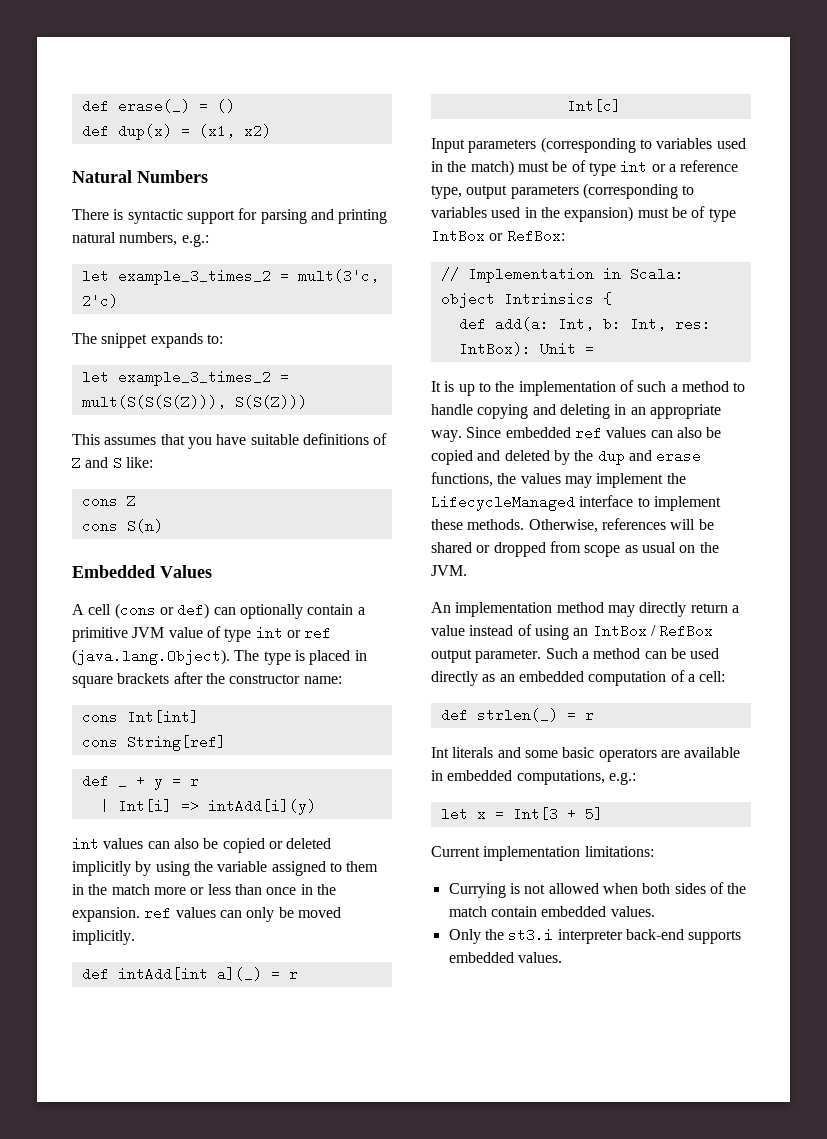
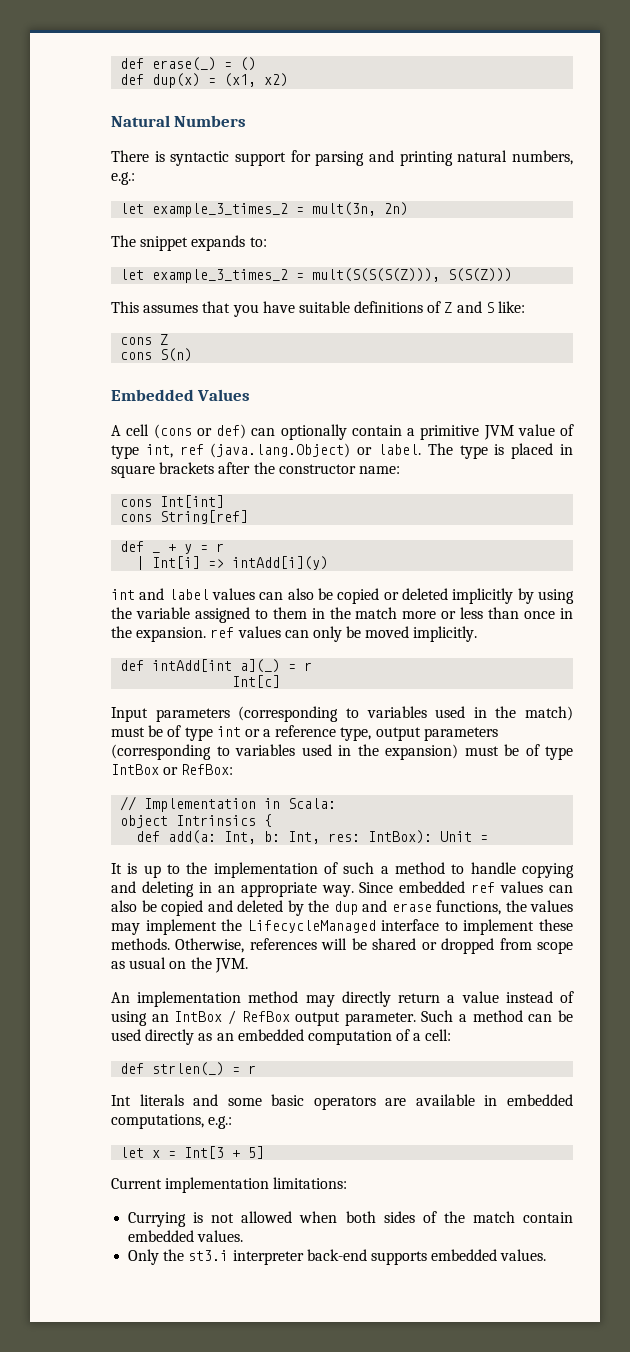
[297,269,379,283] [81,294,118,308] mult(3'c, 2'c) -> [312,202,409,216] mult(3n, 2n)
[255,626,332,640] [72,649,230,665] int or ref (java.lang.Object). -> [145,443,421,458] int, ref (java.lang.Object) or label.
(99, 843) none -> [139,588,209,600] and label

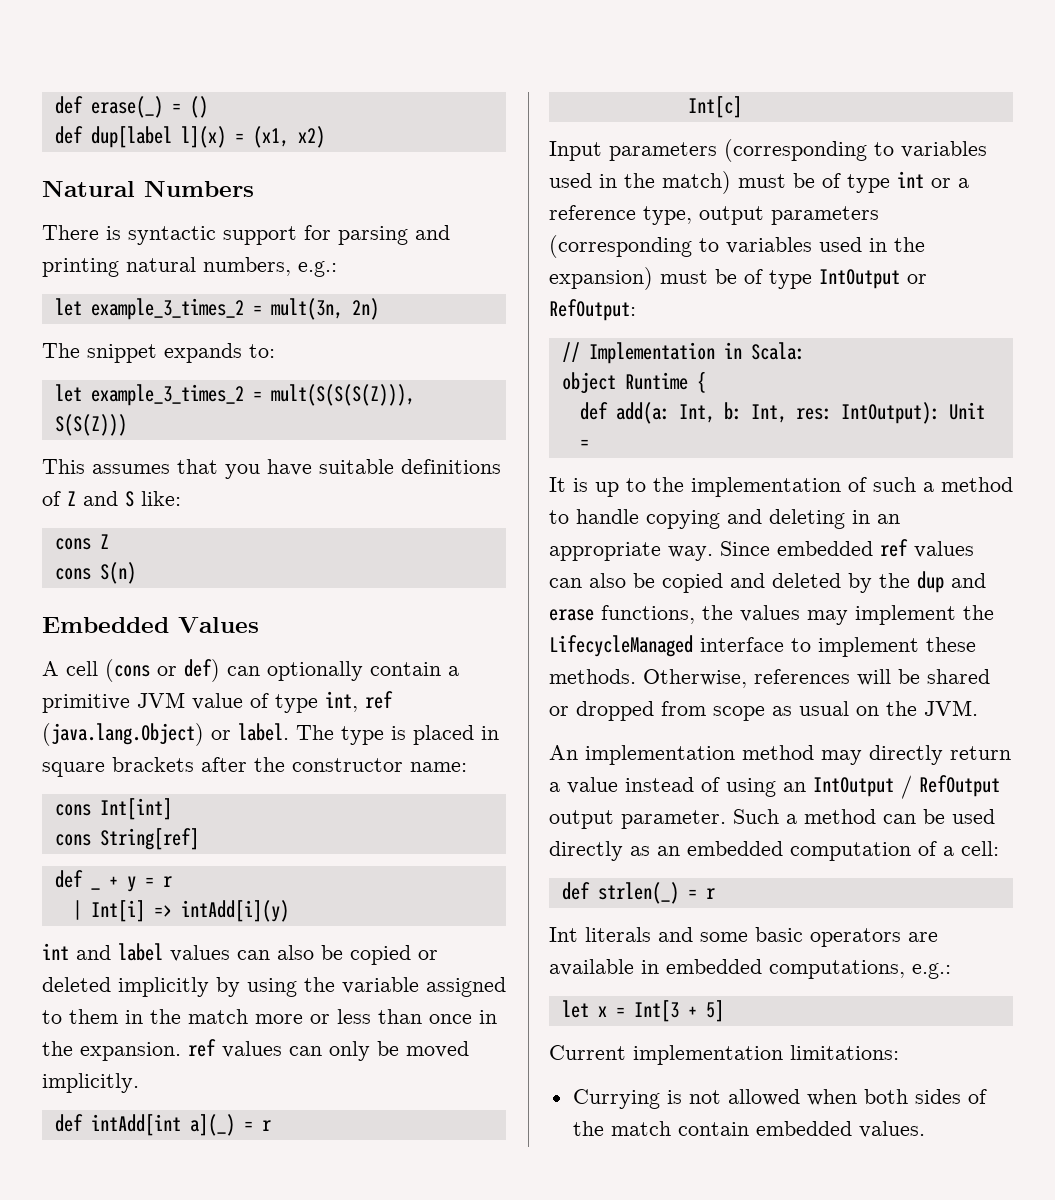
[152,73,201,88] dup(x) -> [90,126,226,148] dup[label l](x)
[111,764,234,775] IntBox or RefBox: -> [819,269,927,289] [549,299,636,321] IntOutput or RefOutput:
[176,815,257,826] Intrinsics -> [624,372,688,390] Runtime
[368,830,433,844] IntBox): -> [840,402,940,424] IntOutput):
[174,1010,290,1025] IntBox / RefBox -> [813,775,1000,799] IntOutput / RefOutput
[128,1249,547,1265] // Only the st3.i interpreter back-end supports embedded values. -> (925, 1129) none

